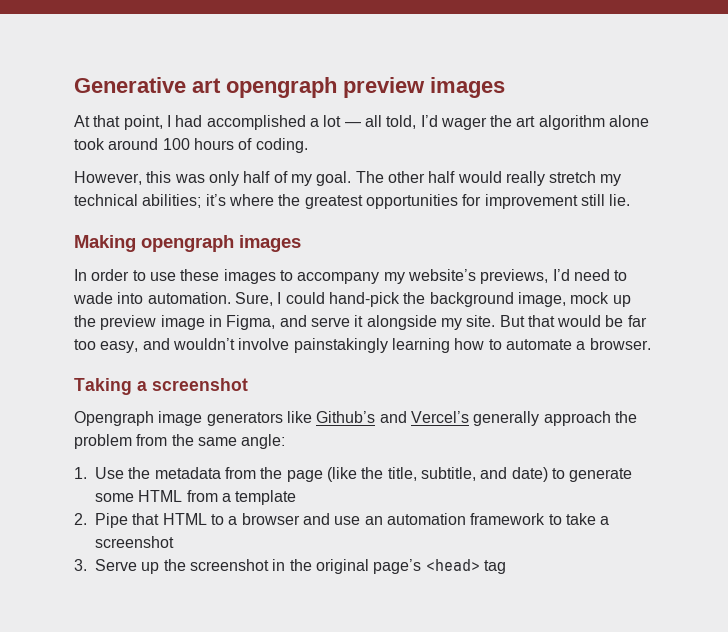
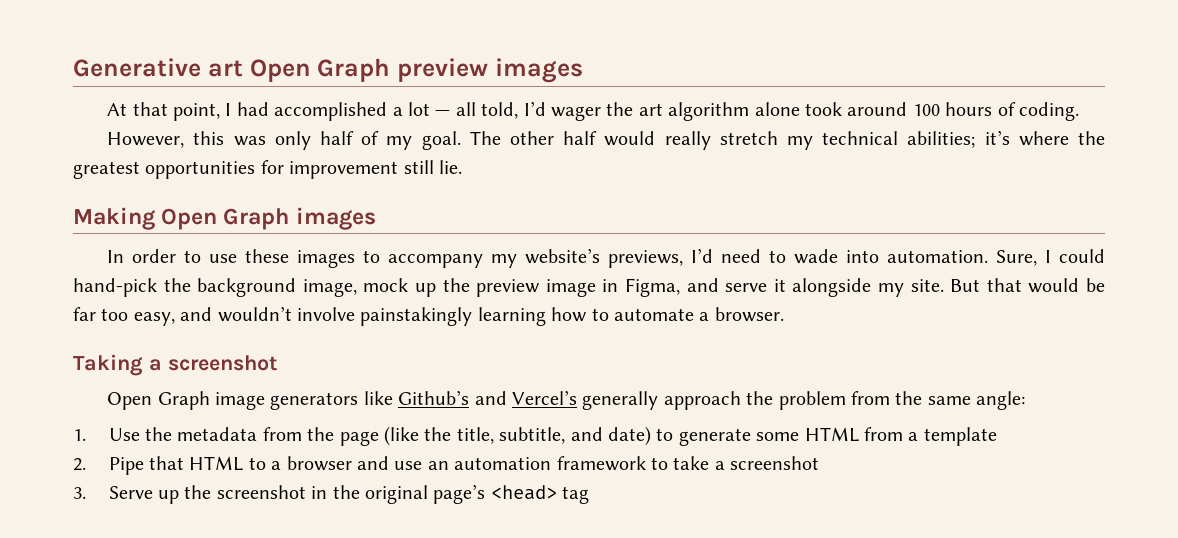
[226,77,337,98] opengraph -> [249,58,391,82] Open Graph
[141,235,234,252] opengraph -> [161,208,290,230] Open Graph
[74,411,154,426] Opengraph -> [107,391,210,410] Open Graph

